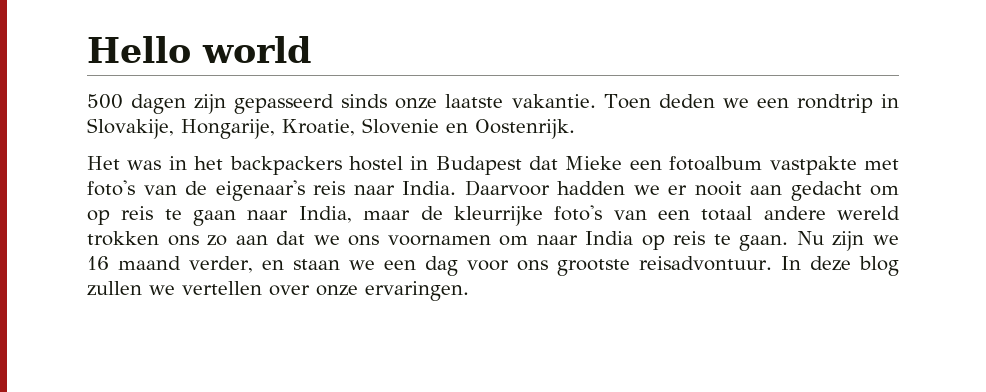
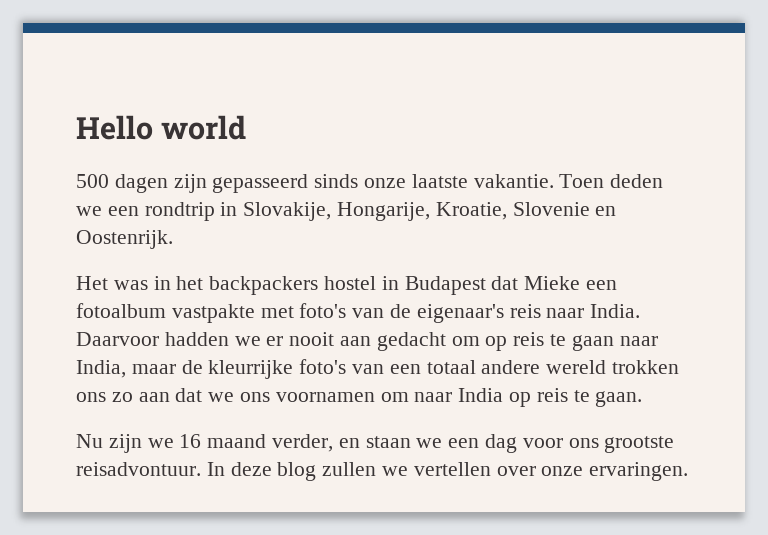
(789, 243) none -> (643, 399) //

